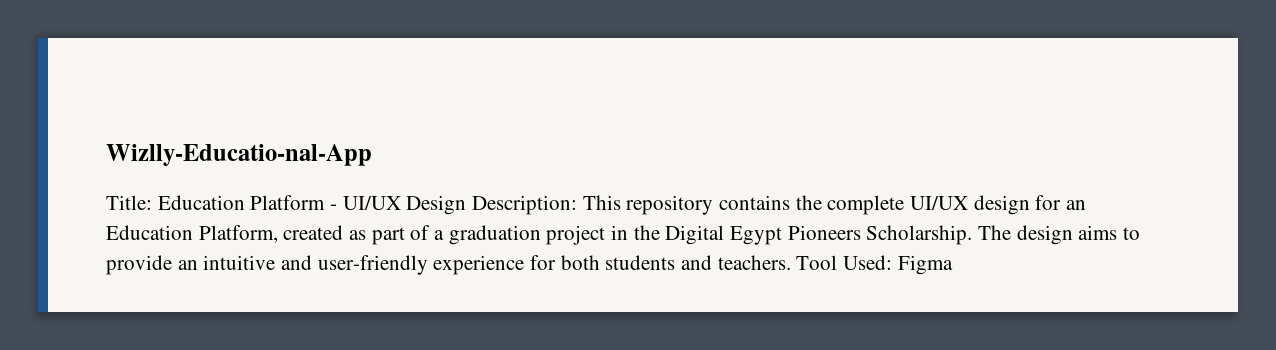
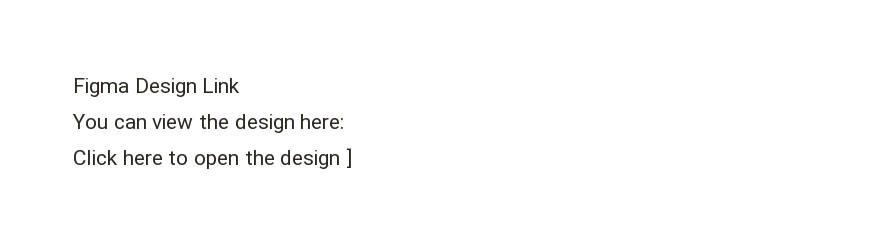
[106,144,372,166] [106,195,1087,215] [106,225,1141,245] [106,255,953,275] Wizlly-Educatio-nal-App // Title: Education Platform - UI/UX Design Description: This repository contains the complete UI/UX design for an Education Platform, created as part of a graduation project in the Digital Egypt Pioneers Scholarship. The design aims to provide an intuitive and user-friendly experience for both students and teachers. Tool Used: Figma -> [73,78,241,97] [72,114,345,133] [73,148,353,169] Figma Design Link // You can view the design here: // Click here to open the design ]

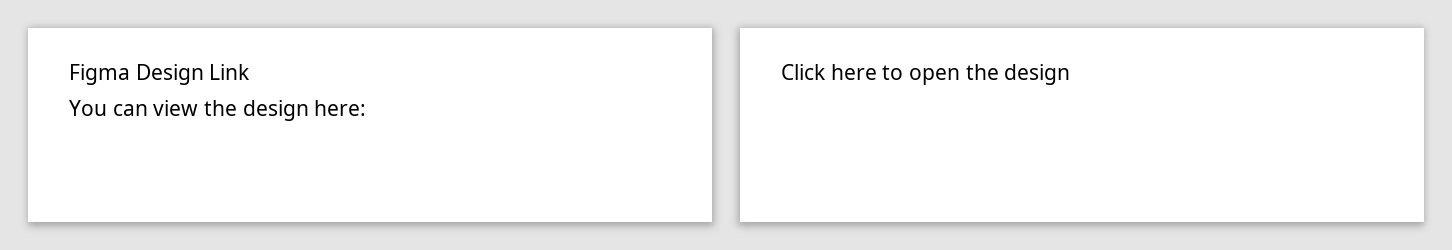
[346,148,353,168] ] -> (1071, 74) none

